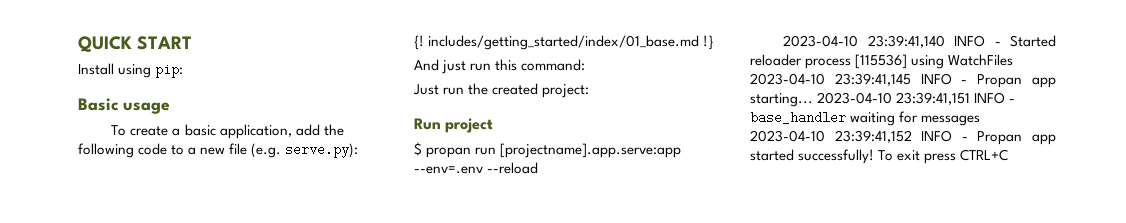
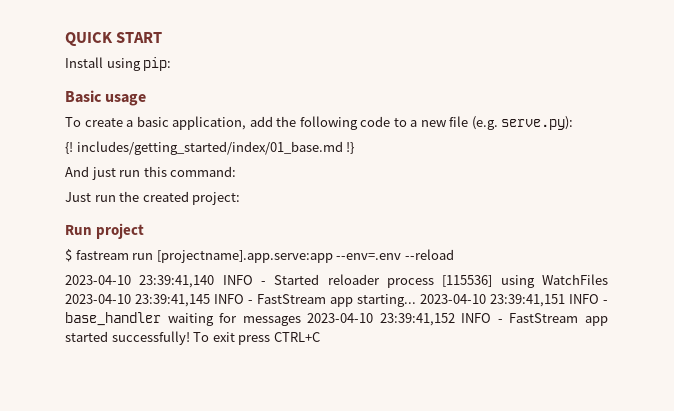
[426,147,472,158] propan -> [75,250,129,260] fastream
[977,74,1023,88] Propan -> [257,294,326,304] FastStream
[977,131,1023,145] Propan -> [509,313,579,323] FastStream

